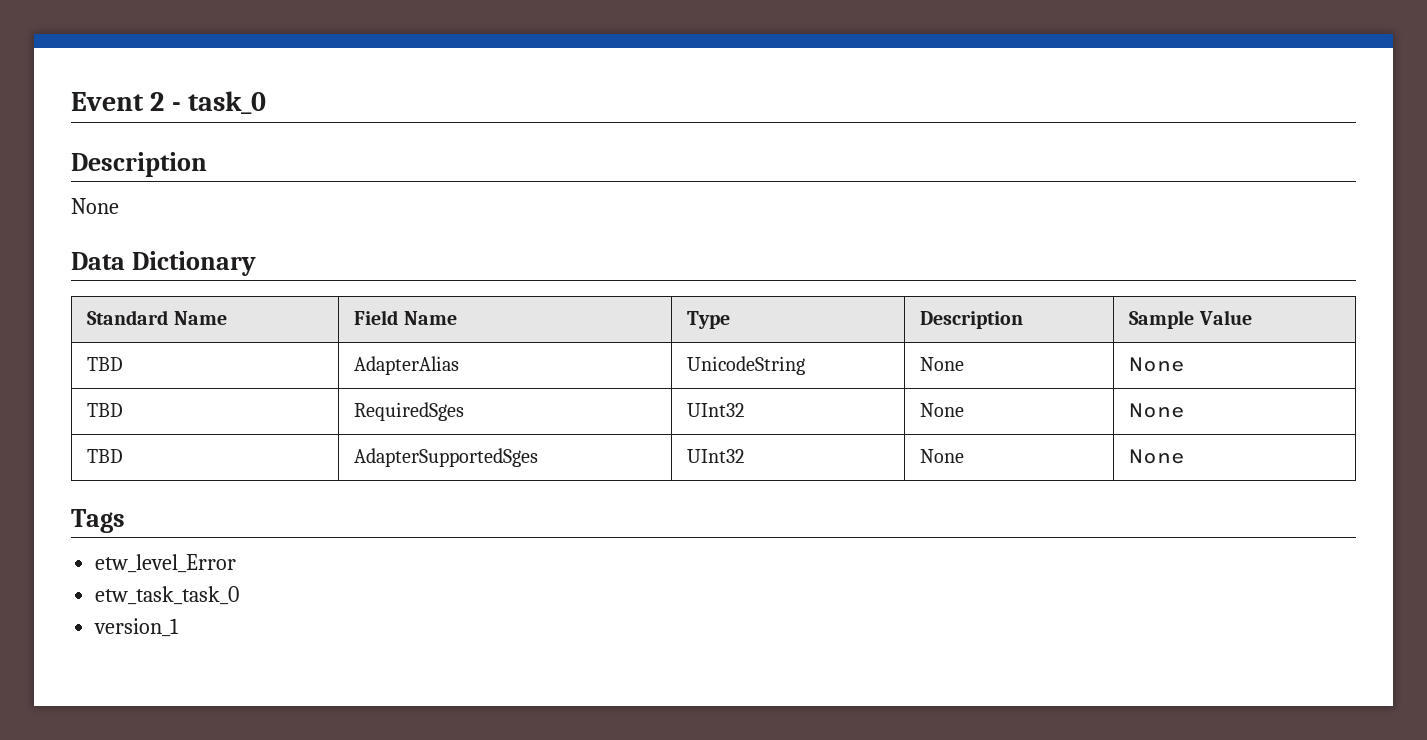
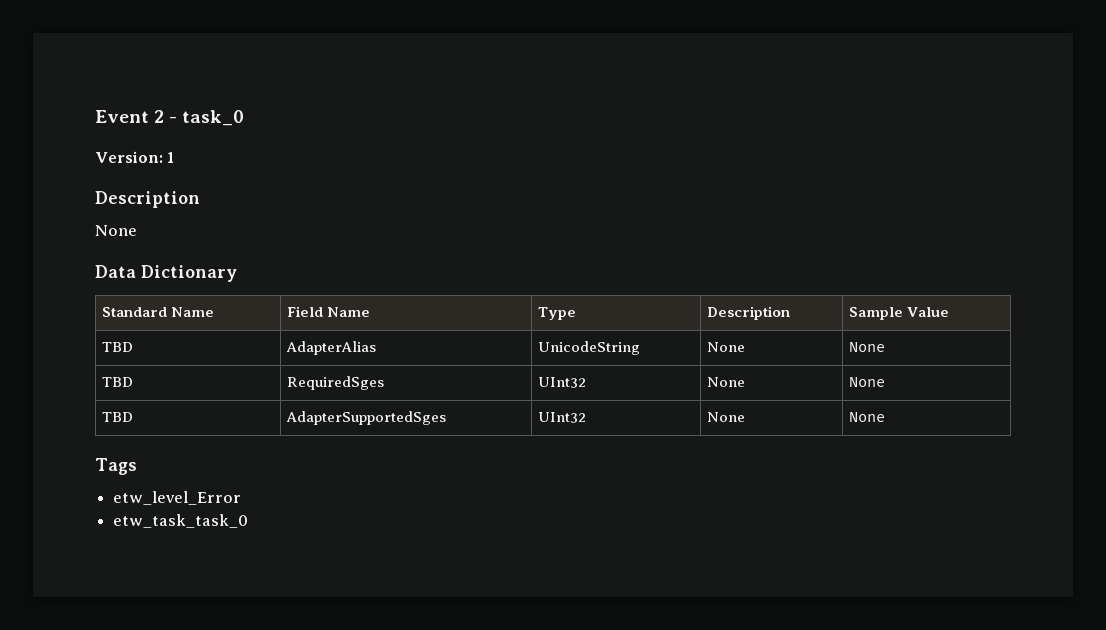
(267, 102) none -> [95,151,175,163] // Version: 1
[94,618,180,637] // version_1 -> (249, 521) none

